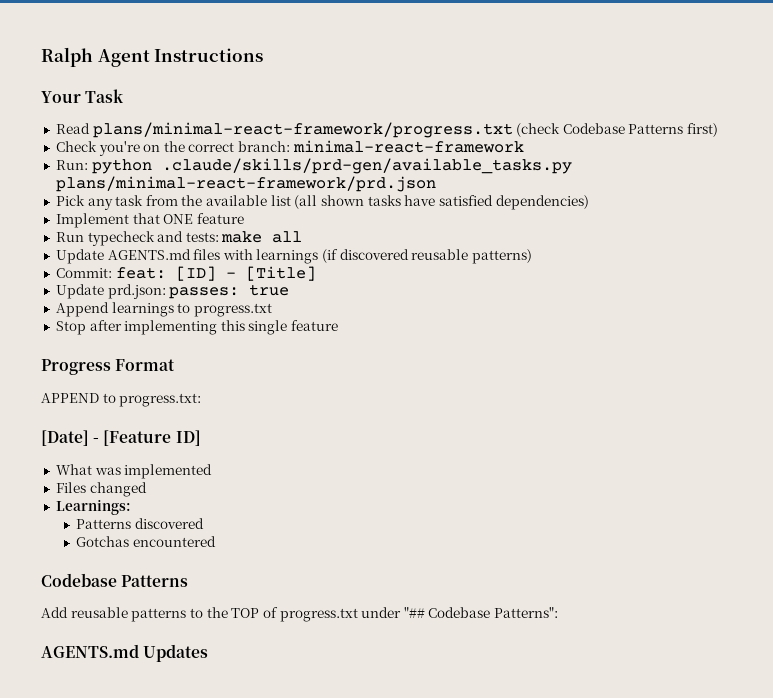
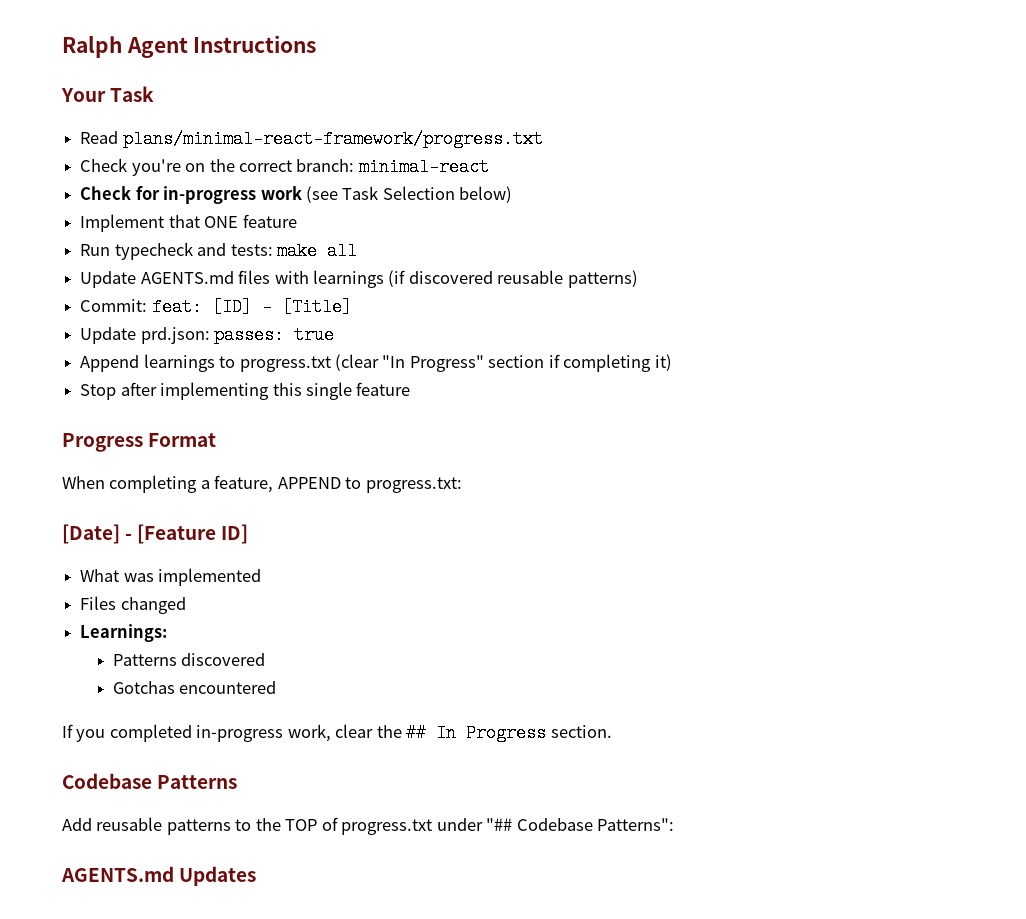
[516,123,719,137] (check Codebase Patterns first) -> (543, 139) none
[292,140,524,153] [55,158,572,174] [55,176,436,192] [55,195,589,210] minimal-react-framework // Run: python .claude/skills/prd-gen/available_tasks.py plans/minimal-react-framework/prd.json // Pick any task from the available list (all shown tasks have satisfied dependencies) -> [358,158,489,176] [80,186,513,204] minimal-react // Check for in-progress work (see Task Selection below)
(272, 310) none -> [334,354,672,372] (clear "In Progress" section if completing it)
(176, 365) none -> [62,475,274,493] When completing a feature,
(216, 541) none -> [62,724,612,742] // If you completed in-progress work, clear the ## In Progress section.

